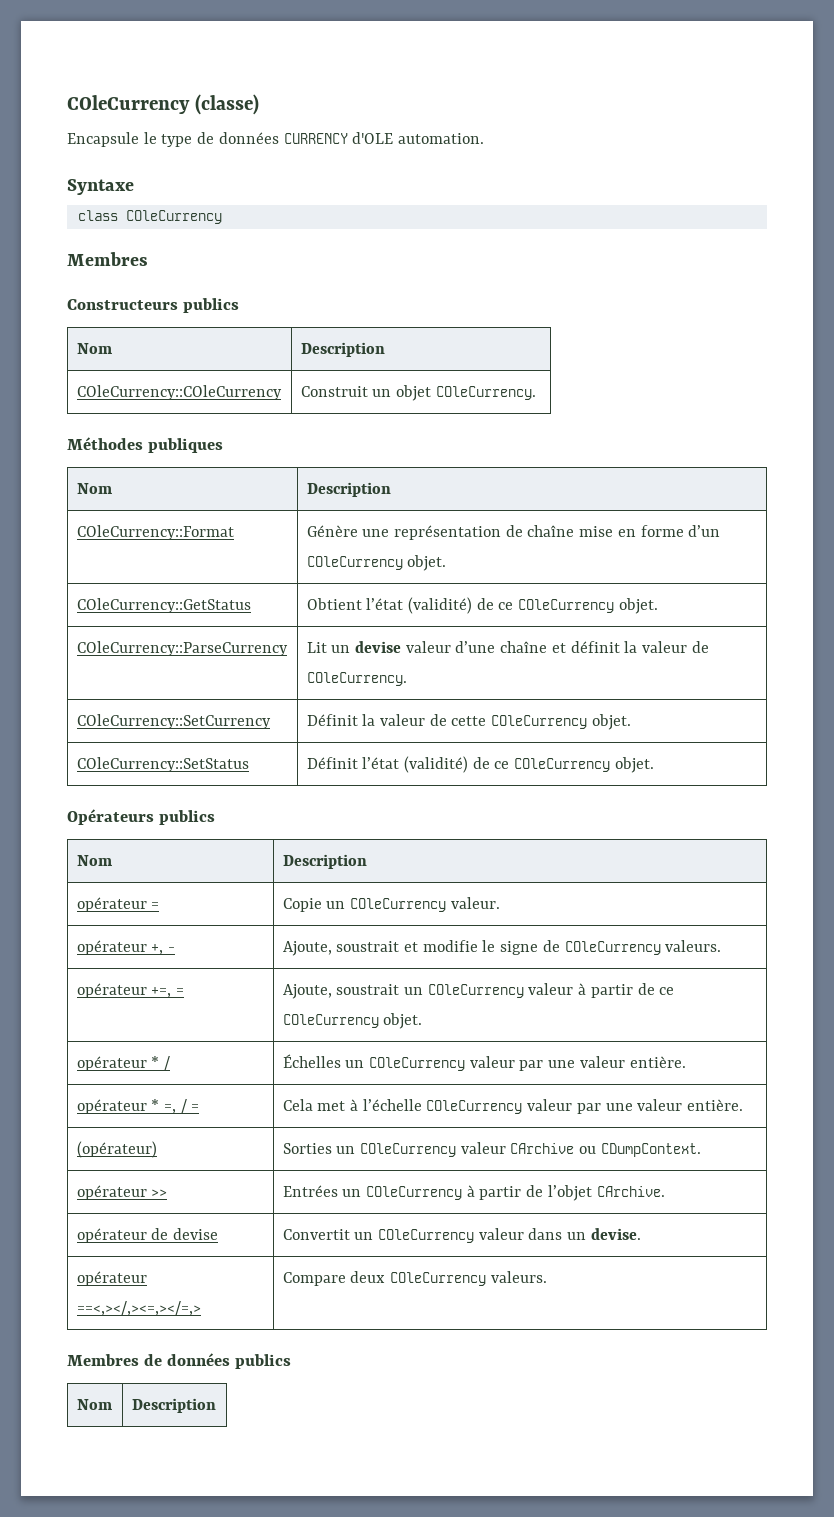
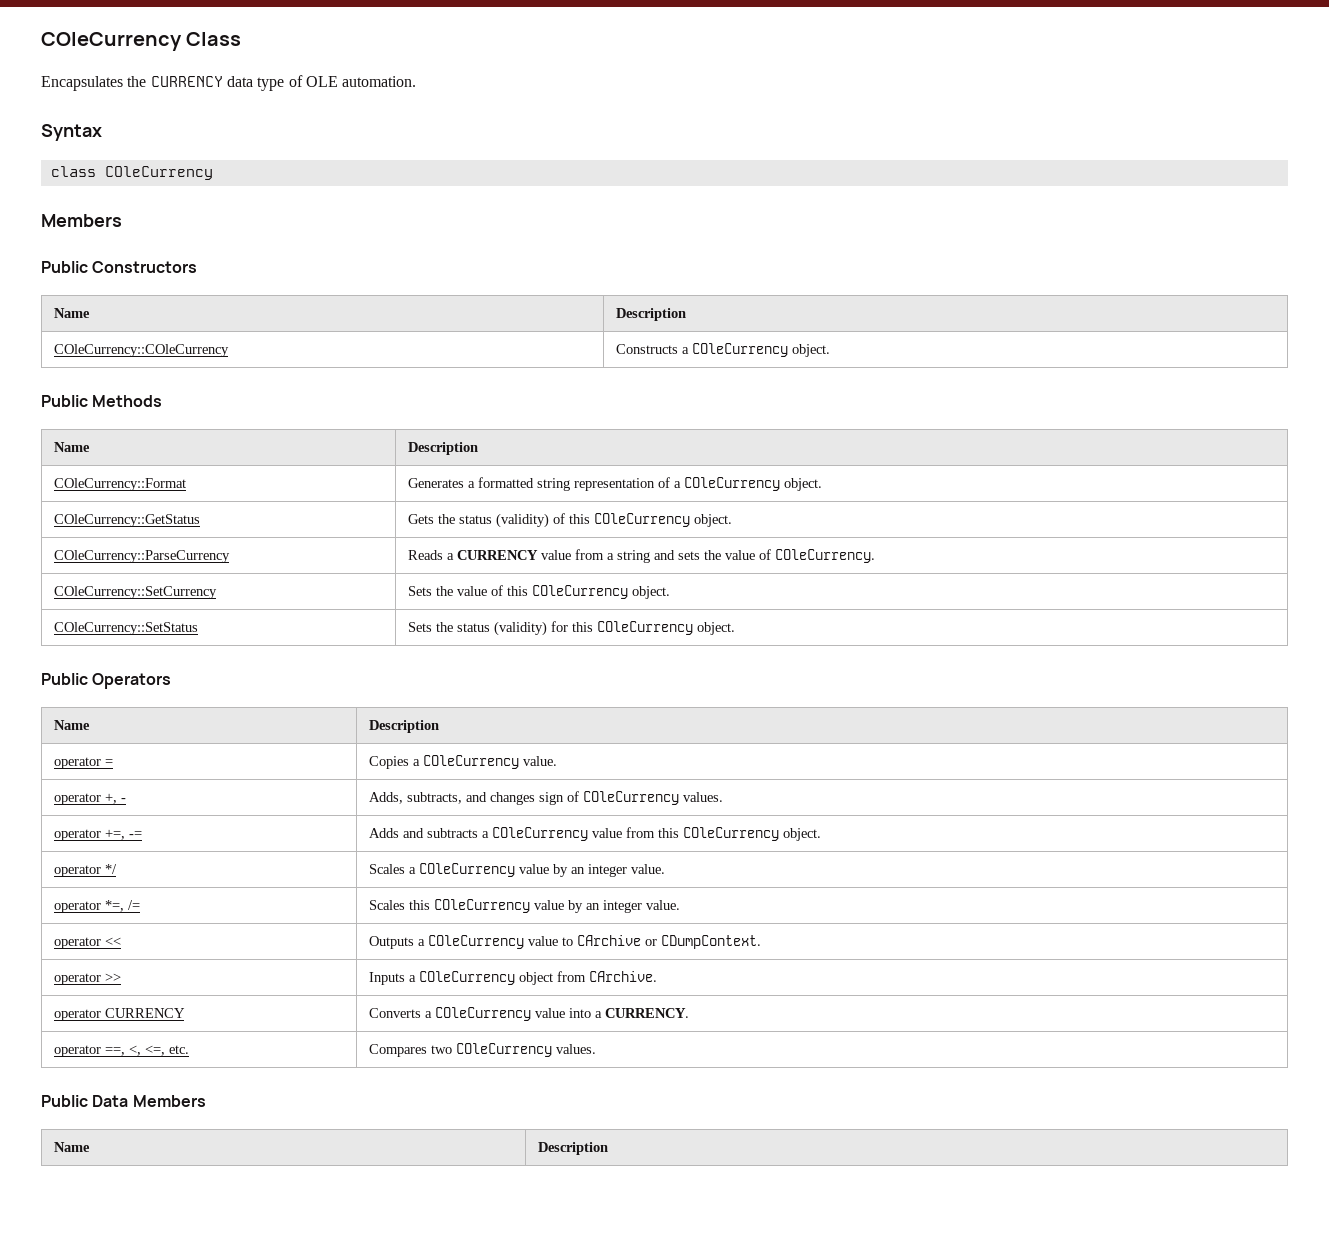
[67,94,259,115] [67,132,394,147] COleCurrency (classe) // Encapsule le type de données CURRENCY d'OLE -> [41,32,242,51] [41,75,338,91] COleCurrency Class // Encapsulates the CURRENCY data type of OLE
[67,179,134,195] Syntaxe -> [41,124,102,141] Syntax
[67,252,148,266] [67,298,240,313] [76,343,112,354] [300,342,385,357] [76,385,282,400] [300,385,536,401] [67,437,224,453] [76,483,112,494] [306,482,391,497] [76,525,234,540] [306,525,721,540] [306,555,447,571] [76,598,251,613] [306,597,658,614] [76,641,288,656] [306,641,709,653] [306,672,407,686] [76,714,271,729] [306,714,631,730] [76,757,249,772] [306,756,654,773] [67,809,216,825] [76,855,112,866] [282,854,367,869] [76,897,160,912] [282,897,500,912] [76,940,176,955] [282,940,722,956] [76,983,185,998] [282,983,675,999] [282,1013,423,1029] [76,1056,171,1071] [282,1054,686,1071] [76,1099,200,1114] [282,1099,744,1114] [76,1141,157,1158] [282,1142,597,1157] Membres // Constructeurs publics // Nom | Description // COleCurrency::COleCurrency | Construit un objet COleCurrency. // Méthodes publiques // Nom | Description // COleCurrency::Format | Génère une représentation de chaîne mise en forme d’un COleCurrency objet. // COleCurrency::GetStatus | Obtient l’état (validité) de ce COleCurrency objet. // COleCurrency::ParseCurrency | Lit un devise valeur d’une chaîne et définit la valeur de COleCurrency. // COleCurrency::SetCurrency | Définit la valeur de cette COleCurrency objet. // COleCurrency::SetStatus | Définit l’état (validité) de ce COleCurrency objet. // Opérateurs publics // Nom | Description // opérateur = | Copie un COleCurrency valeur. // opérateur +, - | Ajoute, soustrait et modifie le signe de COleCurrency valeurs. // opérateur +=, = | Ajoute, soustrait un COleCurrency valeur à partir de ce COleCurrency objet. // opérateur * / | Échelles un COleCurrency valeur par une valeur entière. // opérateur * =, / = | Cela met à l’échelle COleCurrency valeur par une valeur entière. // (opérateur) | Sorties un COleCurrency valeur CArchive ou -> [41,214,122,227] [41,261,198,273] [53,308,90,318] [615,308,686,321] [53,344,229,357] [615,343,830,357] [41,395,163,407] [53,442,90,452] [407,442,478,455] [53,478,186,491] [407,477,822,491] [53,514,200,527] [407,513,732,528] [53,550,230,563] [407,549,875,563] [53,586,217,599] [407,585,670,599] [53,622,198,635] [407,621,735,636] [41,673,172,689] [53,720,90,730] [368,720,439,733] [53,757,113,769] [368,755,557,769] [53,793,126,805] [368,791,723,805] [53,829,142,841] [368,827,821,841] [53,864,117,877] [368,863,665,877] [53,900,140,913] [368,899,680,913] [53,937,121,949] [368,935,657,949] Members // Public Constructors // Name | Description // COleCurrency::COleCurrency | Constructs a COleCurrency object. // Public Methods // Name | Description // COleCurrency::Format | Generates a formatted string representation of a COleCurrency object. // COleCurrency::GetStatus | Gets the status (validity) of this COleCurrency object. // COleCurrency::ParseCurrency | Reads a CURRENCY value from a string and sets the value of COleCurrency. // COleCurrency::SetCurrency | Sets the value of this COleCurrency object. // COleCurrency::SetStatus | Sets the status (validity) for this COleCurrency object. // Public Operators // Name | Description // operator = | Copies a COleCurrency value. // operator +, - | Adds, subtracts, and changes sign of COleCurrency values. // operator +=, -= | Adds and subtracts a COleCurrency value from this COleCurrency object. // operator */ | Scales a COleCurrency value by an integer value. // operator *=, /= | Scales this COleCurrency value by an integer value. // operator << | Outputs a COleCurrency value to CArchive or
[76,1185,147,1200] opérateur -> [53,973,101,985] operator
[282,1185,665,1201] [76,1228,219,1243] [282,1228,641,1243] [76,1271,147,1286] [76,1301,201,1316] [282,1271,547,1286] [67,1353,292,1369] [76,1399,112,1410] Entrées un COleCurrency à partir de l’objet CArchive. // opérateur de devise | Convertit un COleCurrency valeur dans un devise. // opérateur ==<,></,><=,></=,> | Compare deux COleCurrency valeurs. // Membres de données publics // Nom -> [368,971,657,985] [53,1008,185,1021] [368,1007,689,1021] [53,1045,189,1057] [368,1043,596,1057] [41,1095,206,1107] [53,1142,90,1152] Inputs a COleCurrency object from CArchive. // operator CURRENCY | Converts a COleCurrency value into a CURRENCY. // operator ==, <, <=, etc. | Compares two COleCurrency values. // Public Data Members // Name

